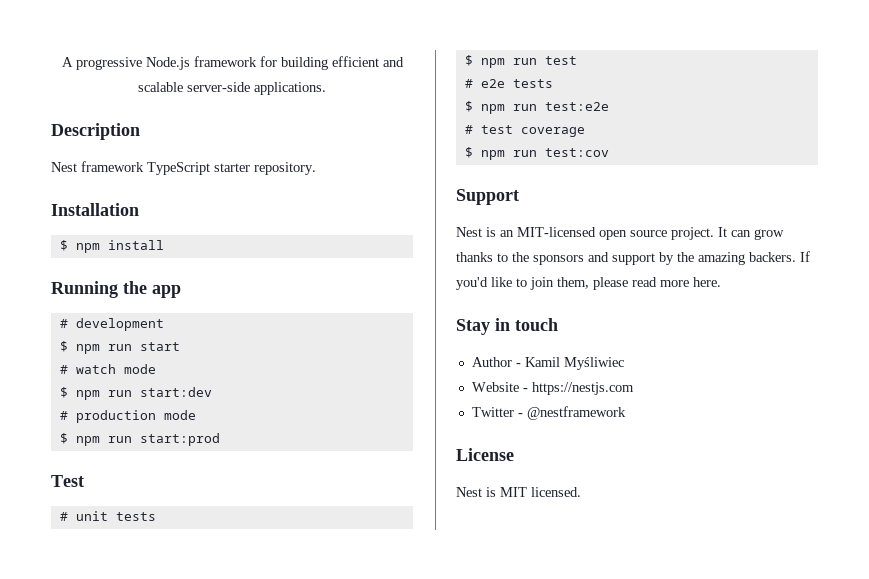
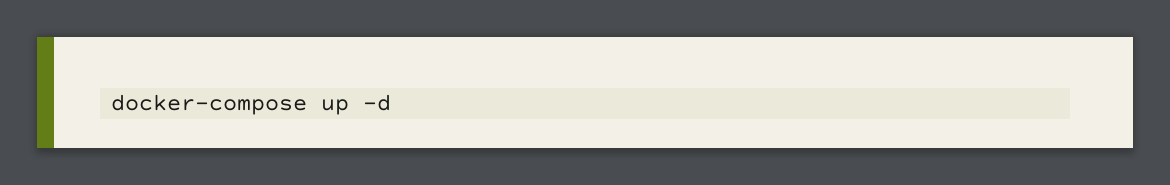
[61,56,404,70] [138,82,326,95] [51,123,140,140] [51,161,316,175] [51,203,139,216] [59,240,164,253] [51,281,181,298] [59,318,164,331] [59,341,180,354] [59,364,156,374] [59,387,212,400] [59,410,196,423] [59,433,220,446] [51,475,84,487] [59,511,156,521] [464,55,577,68] [464,79,553,88] [464,101,609,114] [464,125,585,137] [464,147,609,160] [456,189,519,205] [456,227,784,240] [456,251,810,265] [456,277,721,290] [456,318,558,335] [471,357,624,370] [471,382,634,395] [471,406,626,420] [456,448,514,461] [456,487,581,497] A progressive Node.js framework for building efficient and scalable server-side applications. // Description // Nest framework TypeScript starter repository. // Installation // $ npm install // Running the app // # development // $ npm run start // # watch mode // $ npm run start:dev // # production mode // $ npm run start:prod // Test // # unit tests // $ npm run test // # e2e tests // $ npm run test:e2e // # test coverage // $ npm run test:cov // Support // Nest is an MIT-licensed open source project. It can grow thanks to the sponsors and support by the amazing backers. If you'd like to join them, please read more here. // Stay in touch // Author - Kamil Myśliwiec // Website - https://nestjs.com // Twitter - @nestframework // License // Nest is MIT licensed. -> [111,94,392,115] docker-compose up -d

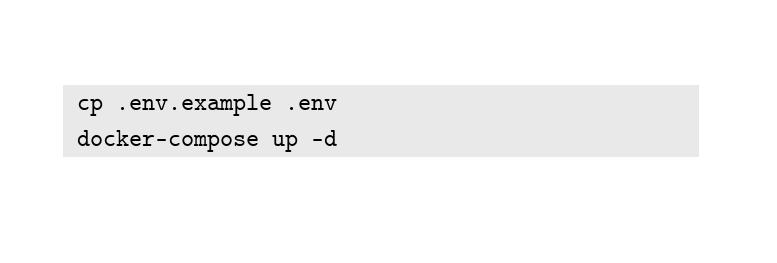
(111, 104) none -> [76,94,337,116] cp .env.example .env //

